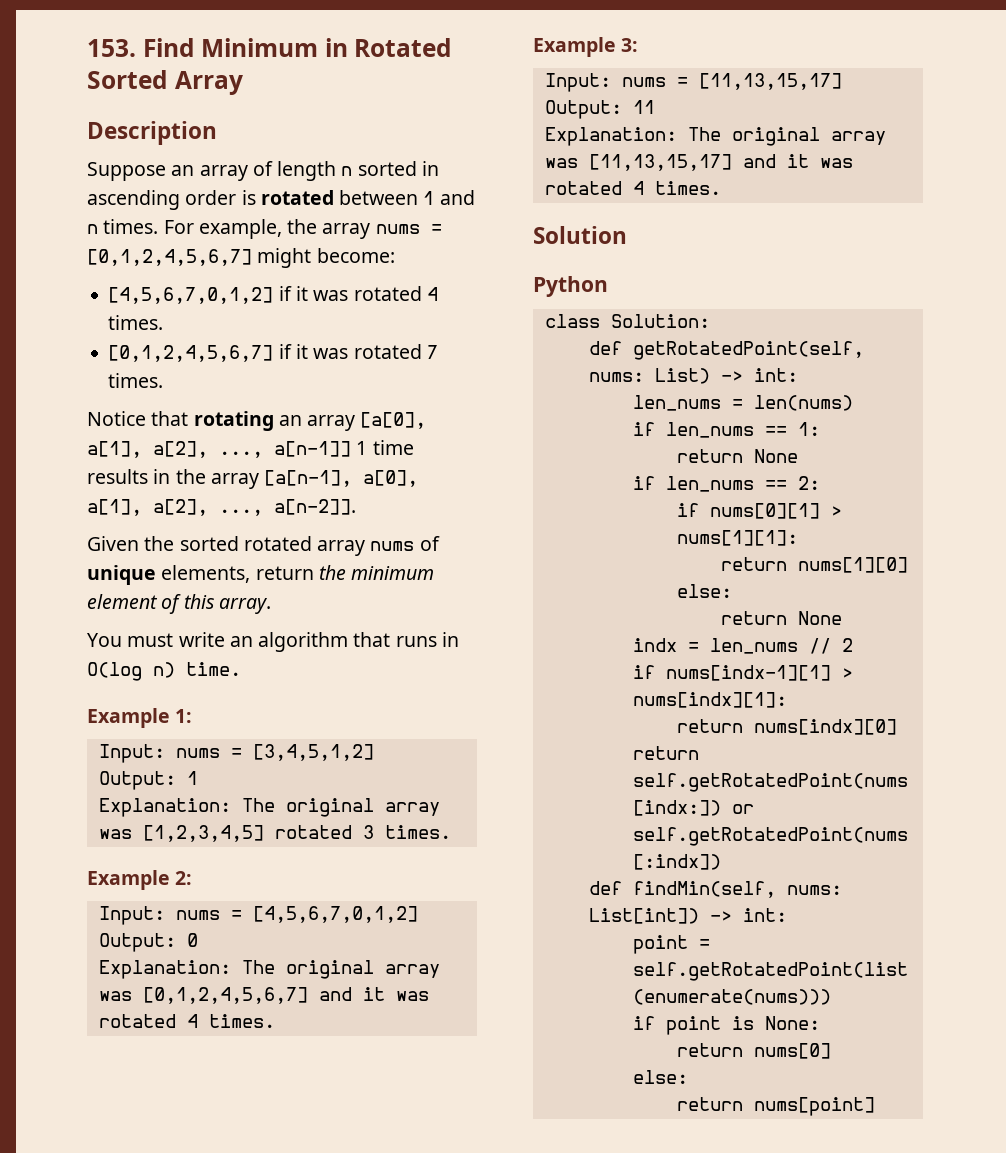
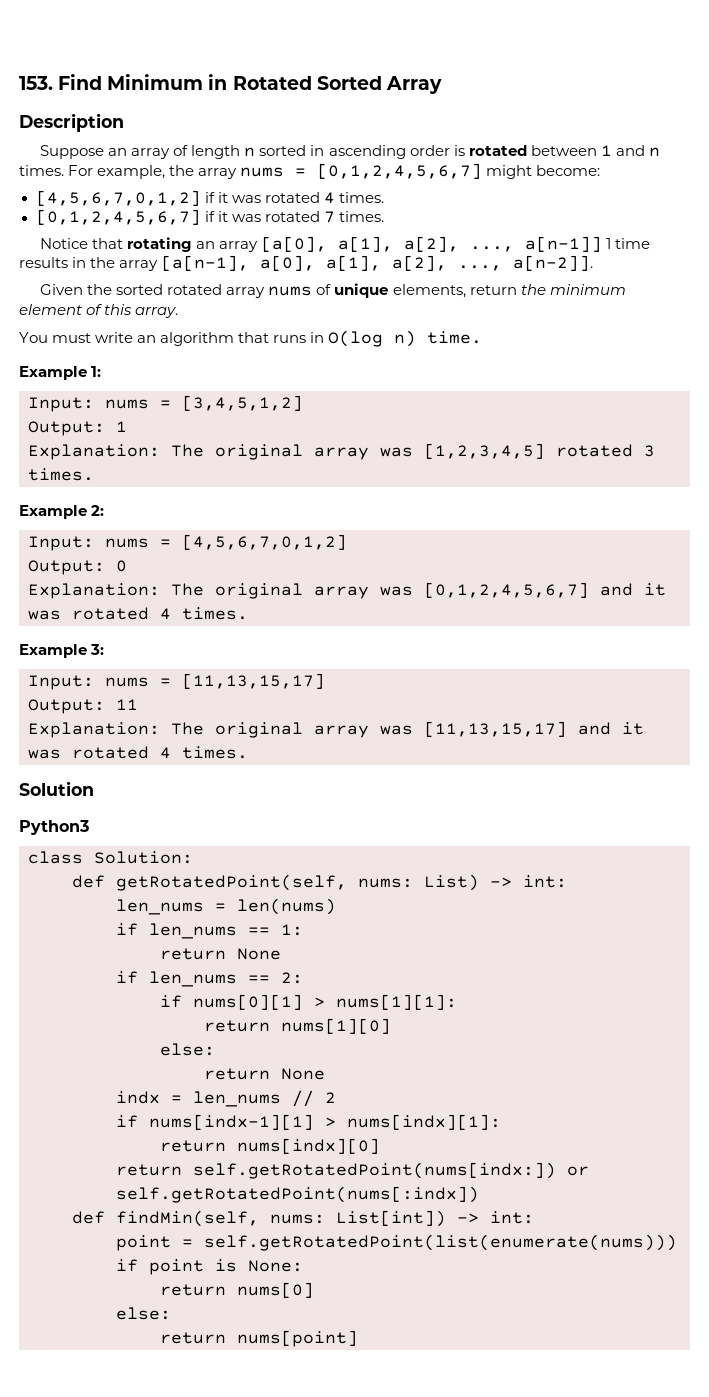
[533,276,608,297] Python -> [19,820,89,835] Python3

